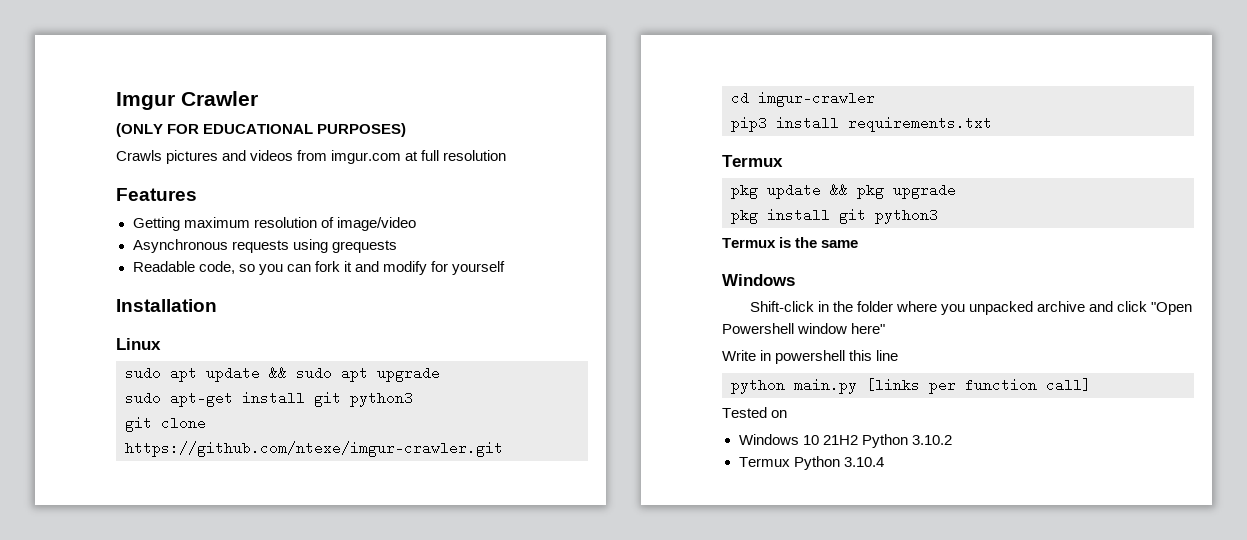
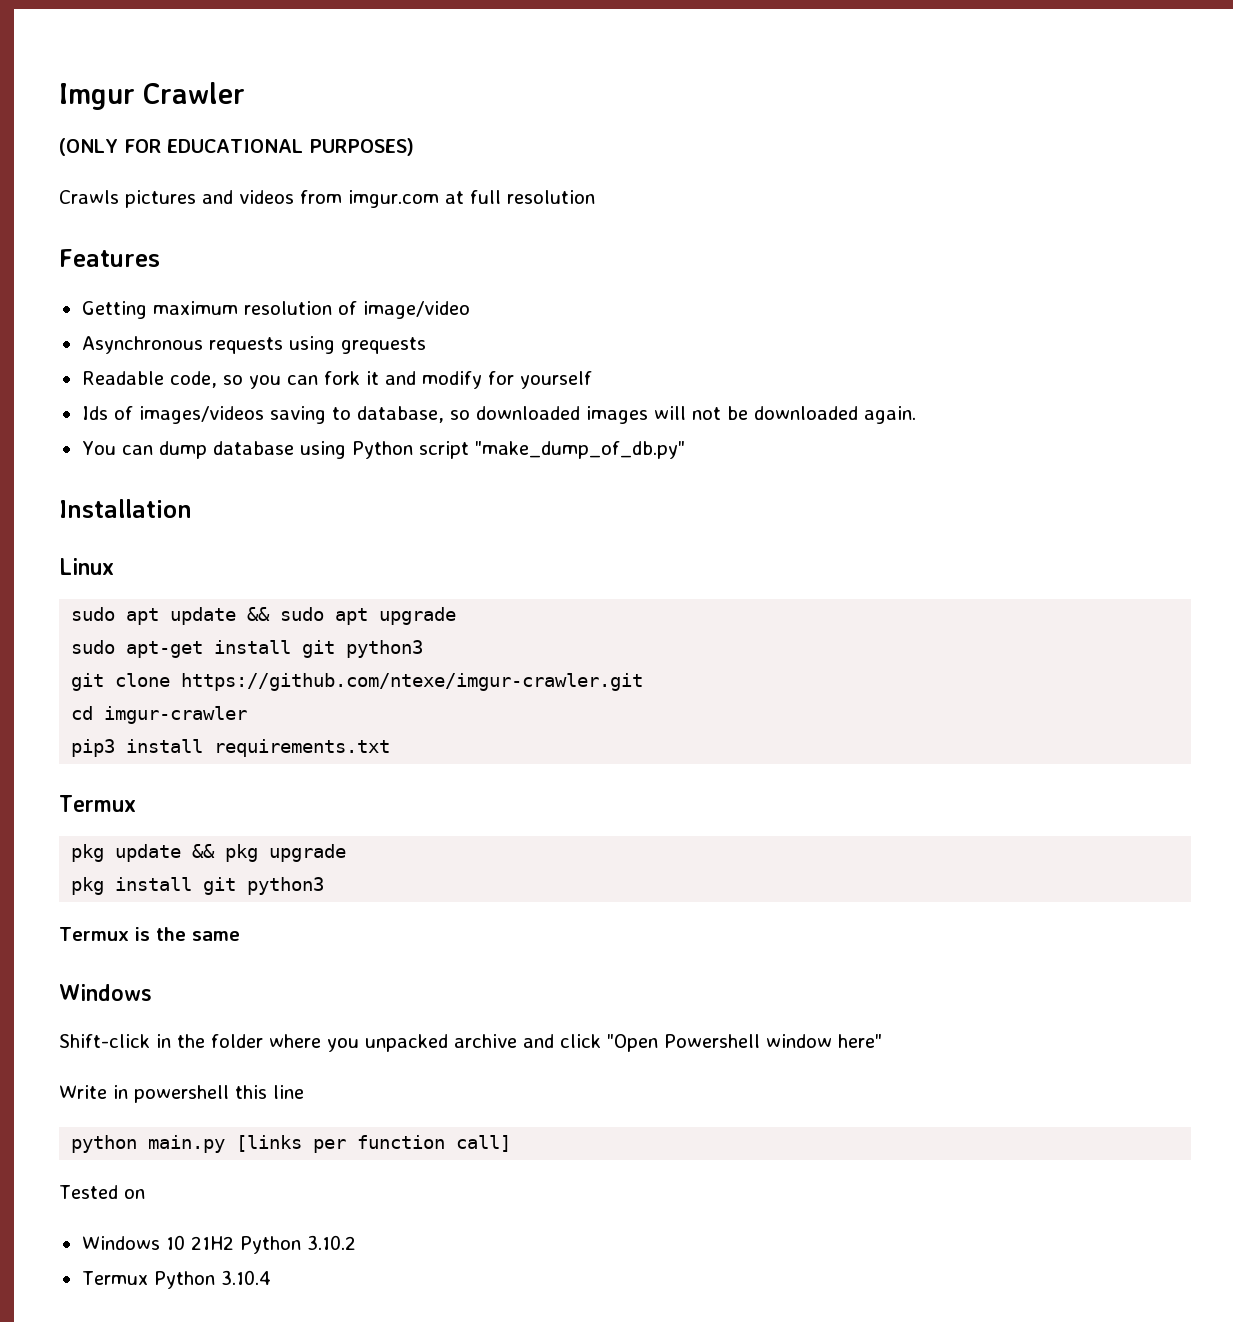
(506, 268) none -> [81,406,916,424] [81,441,685,459] // Ids of images/videos saving to database, so downloaded images will not be downloaded again. // You can dump database using Python script "make_dump_of_db.py"

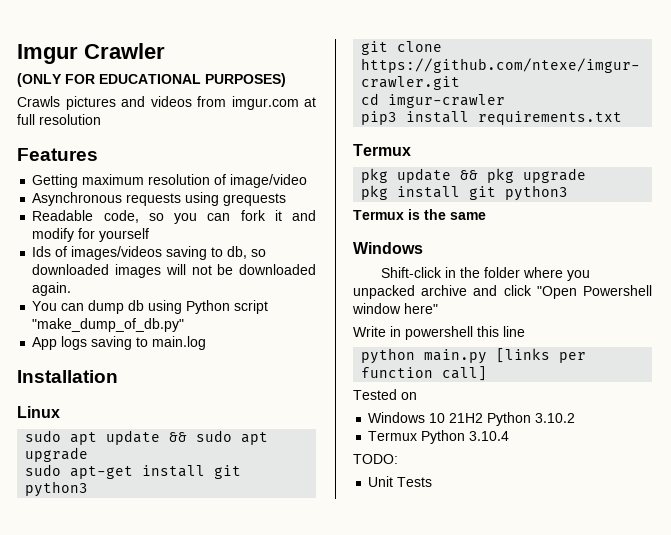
[356,406,444,423] database, -> [227,246,248,259] db,
[212,441,294,455] database -> [128,300,145,311] db
(685, 450) none -> [32,336,207,350] // App logs saving to main.log
(271, 1277) none -> [353,454,398,464] [368,476,433,487] // TODO: // Unit Tests

